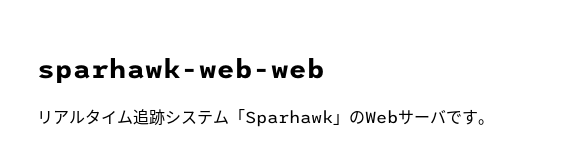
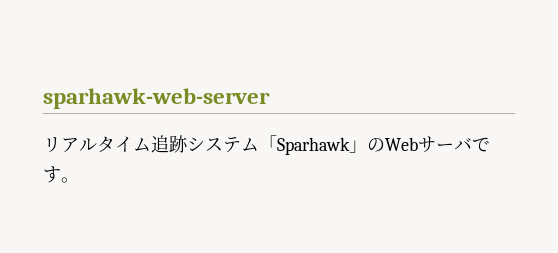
[37,58,325,83] sparhawk-web-web -> [43,88,270,109] sparhawk-web-server

